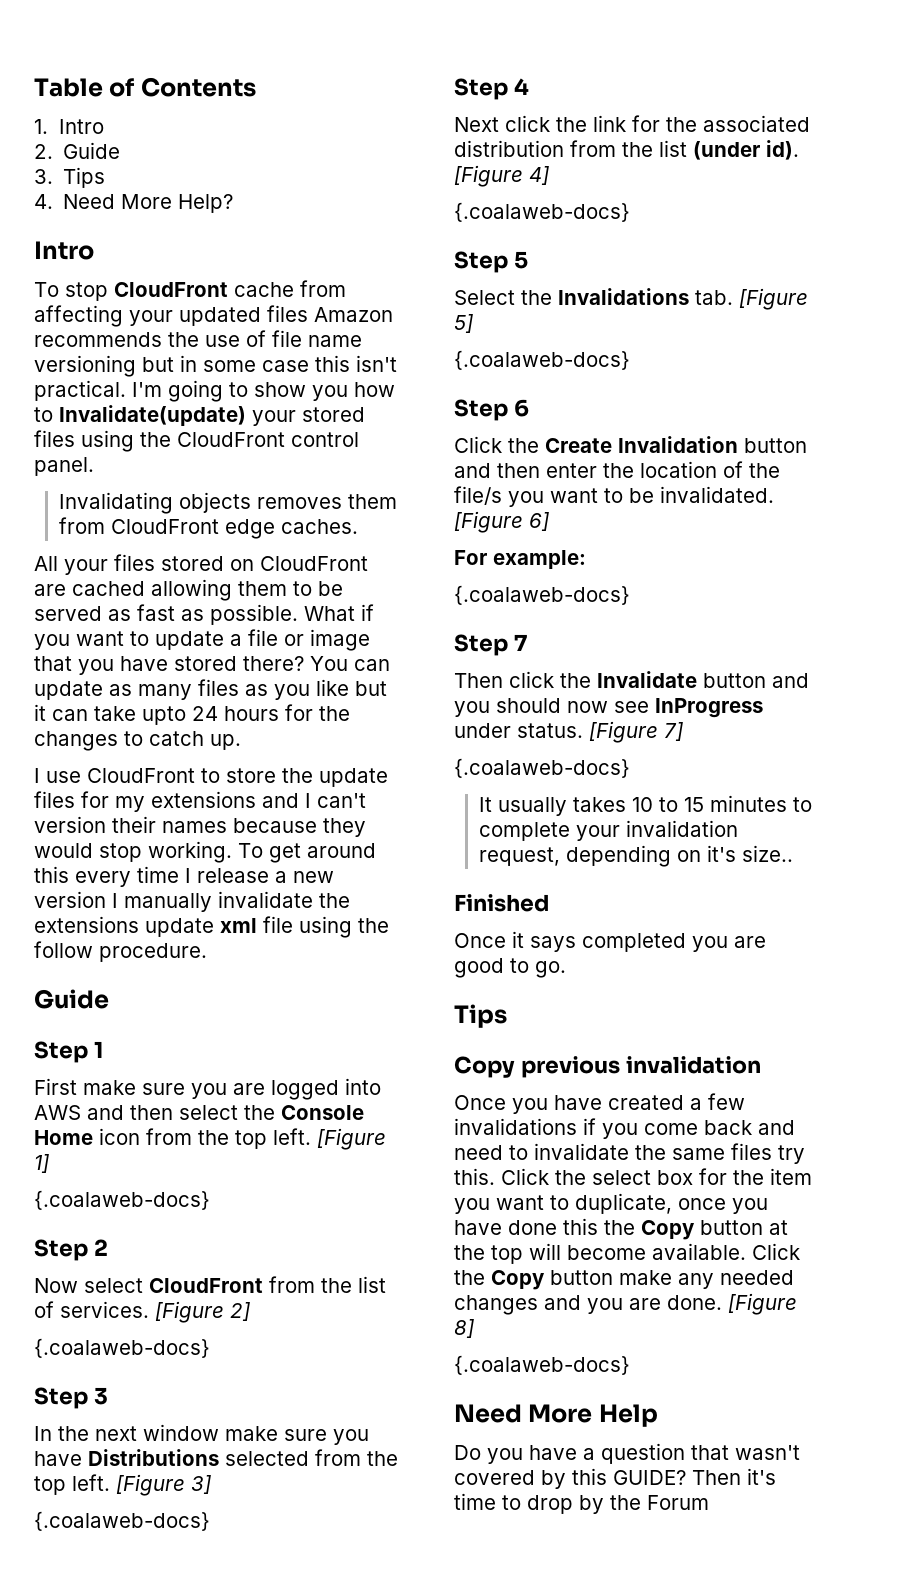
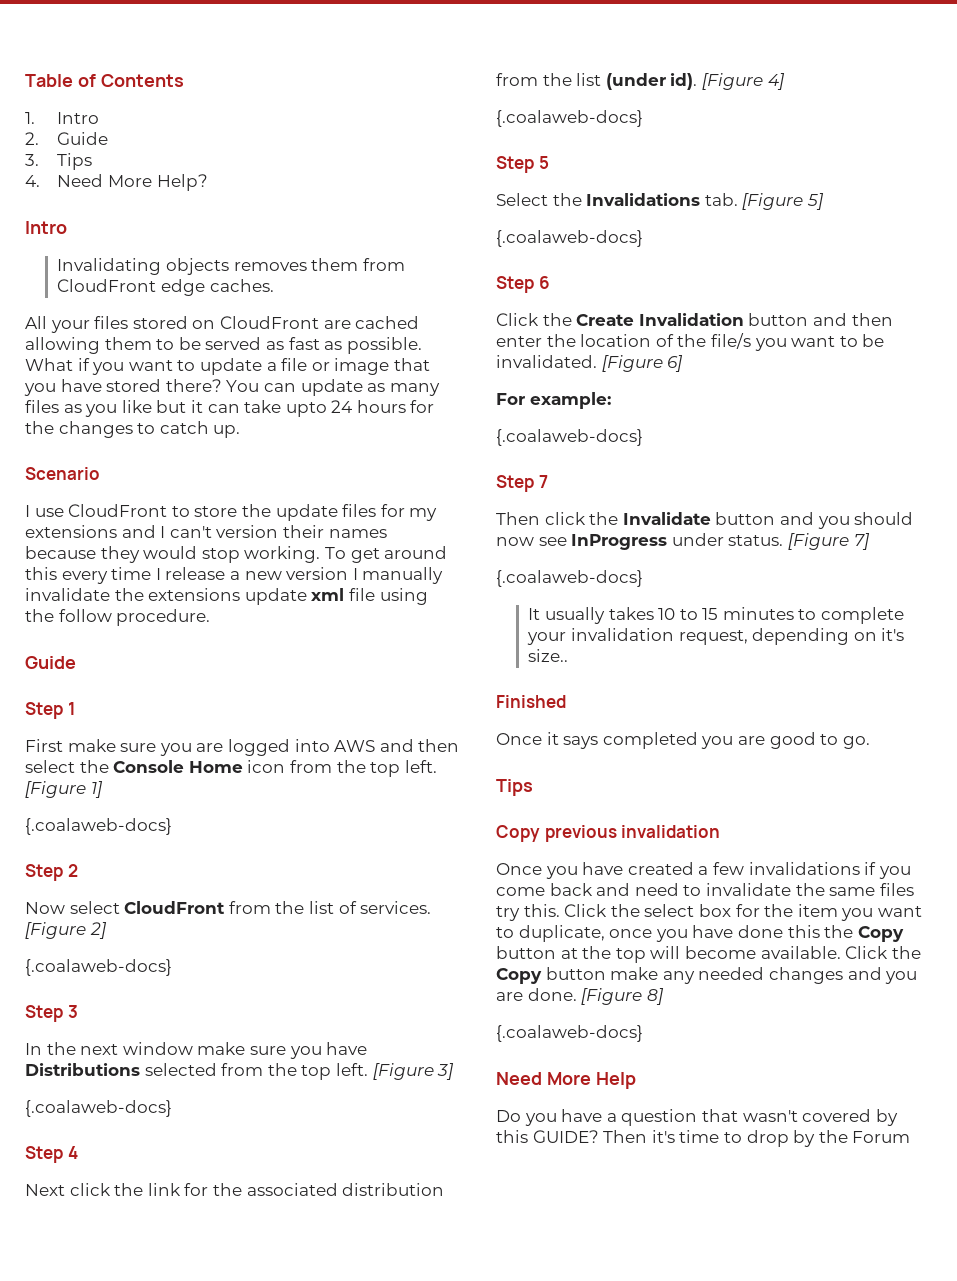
[34,280,346,301] [34,305,393,327] [34,330,362,347] [34,355,397,377] [34,380,395,402] [34,405,365,426] [34,430,359,452] [34,457,94,476] // To stop CloudFront cache from affecting your updated files Amazon recommends the use of file name versioning but in some case this isn't practical. I'm going to show you how to Invalidate(update) your stored files using the CloudFront control panel. -> (67, 227) none
(241, 742) none -> [25,467,100,480] // Scenario

